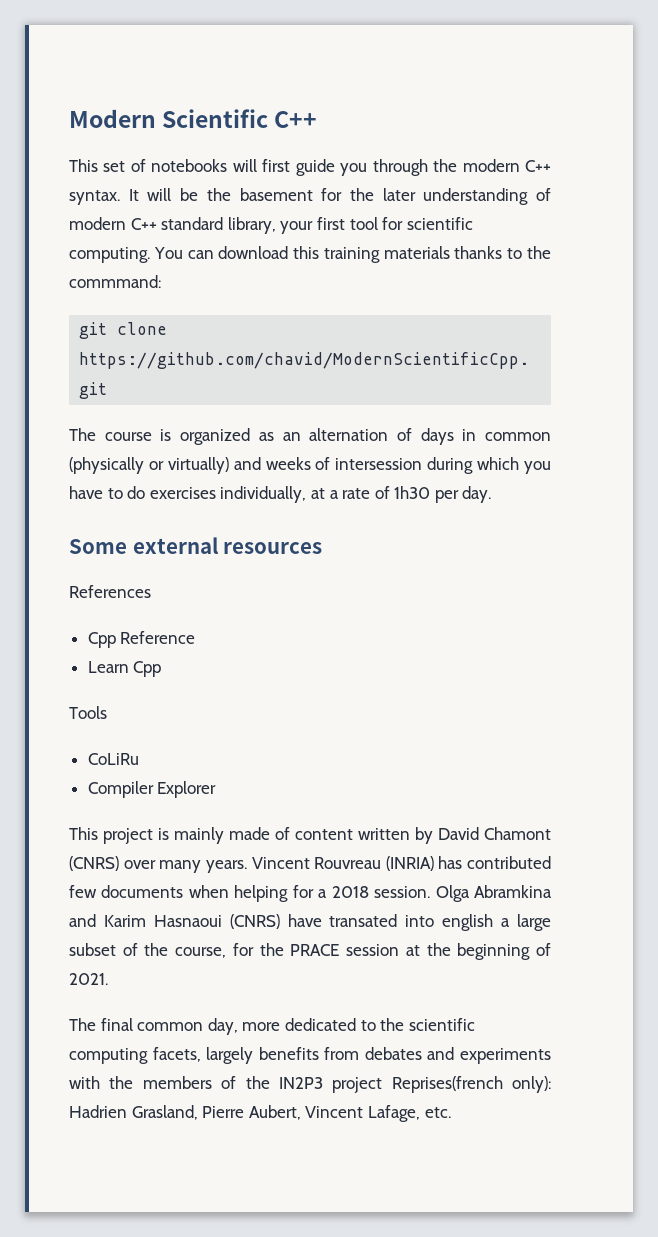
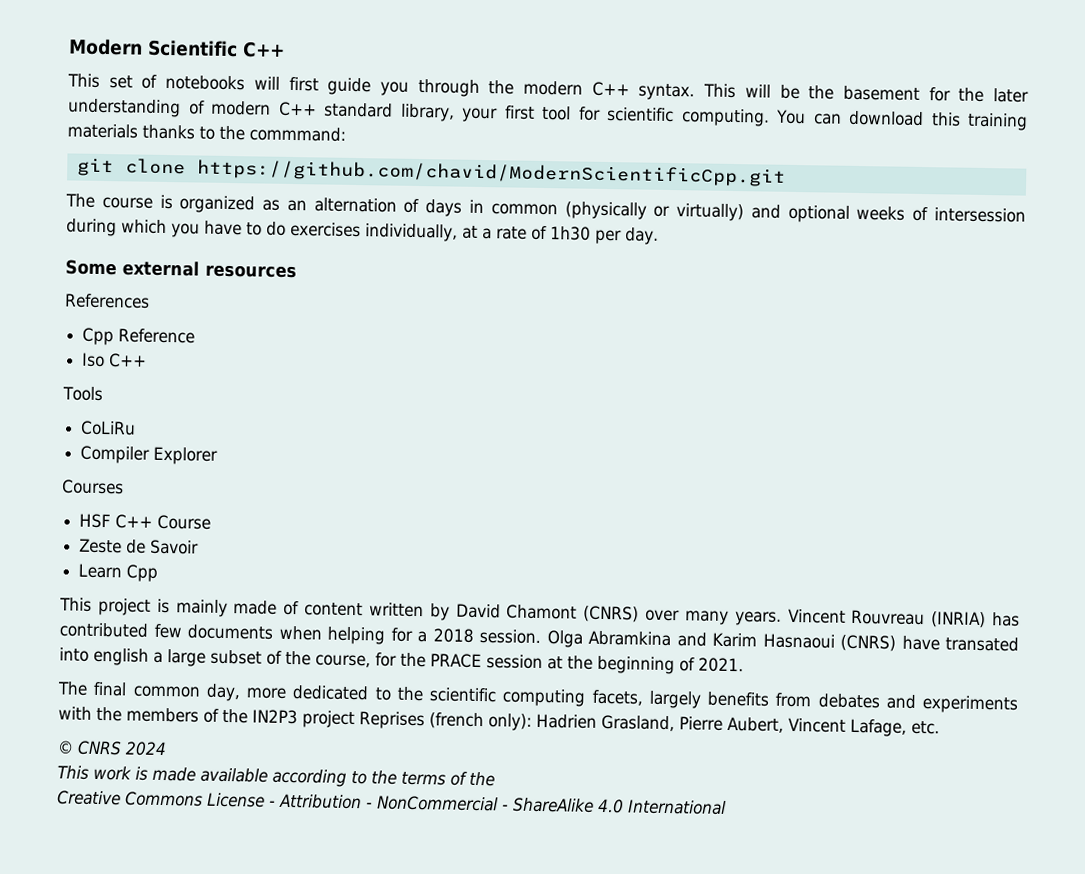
[128,189,139,201] It -> [703,83,737,99] This
(261, 463) none -> [787,204,850,223] optional
[87,661,162,677] Learn Cpp -> [82,352,148,368] Iso C++
(217, 789) none -> [62,479,124,495] [79,513,212,530] [79,538,200,555] [78,563,159,582] // Courses // HSF C++ Course // Zeste de Savoir // Learn Cpp
[391,1076,503,1093] Reprises(french -> [359,711,484,730] Reprises (french
(451, 1112) none -> [57,740,167,757] [57,765,495,787] [57,790,727,815] // © CNRS 2024 // This work is made available according to the terms of the // Creative Commons License - Attribution - NonCommercial - ShareAlike 4.0 International

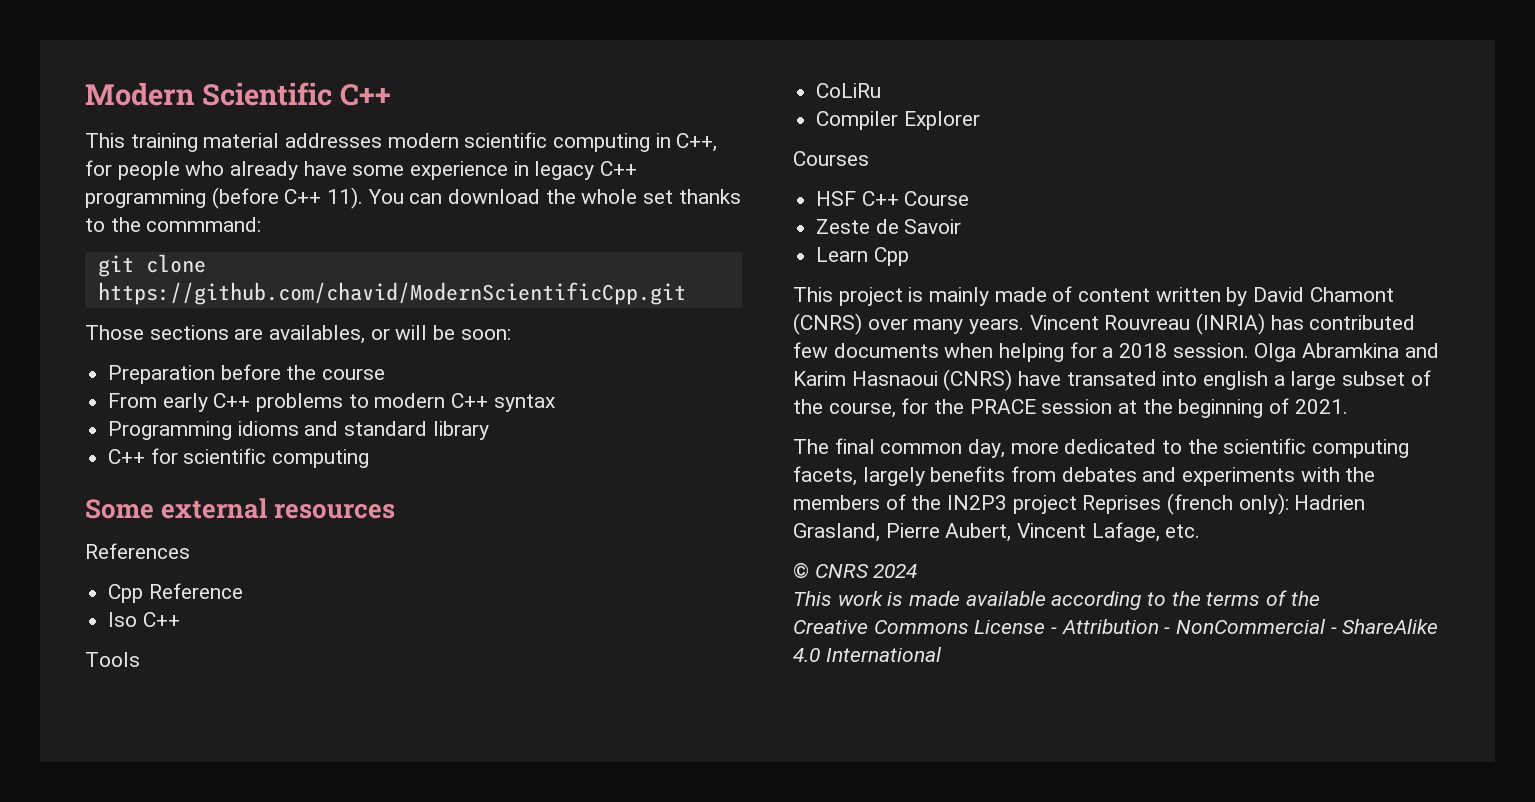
[108,74,1030,103] [68,98,1028,131] [67,123,138,139] set of notebooks will first guide you through the modern C++ syntax. This will be the basement for the later understanding of modern C++ standard library, your first tool for scientific computing. You can download this training materials -> [130,132,718,152] [85,160,638,180] [85,187,674,209] training material addresses modern scientific computing in C++, for people who already have some experience in legacy C++ programming (before C++ 11). You can download the whole set
[65,193,1027,223] [66,218,659,245] The course is organized as an alternation of days in common (physically or virtually) and optional weeks of intersession during which you have to do exercises individually, at a rate of 1h30 per day. -> [85,325,511,344] [108,364,386,384] [108,393,555,412] [108,421,489,440] [108,448,370,468] Those sections are availables, or will be soon: // Preparation before the course // From early C++ problems to modern C++ syntax // Programming idioms and standard library // C++ for scientific computing

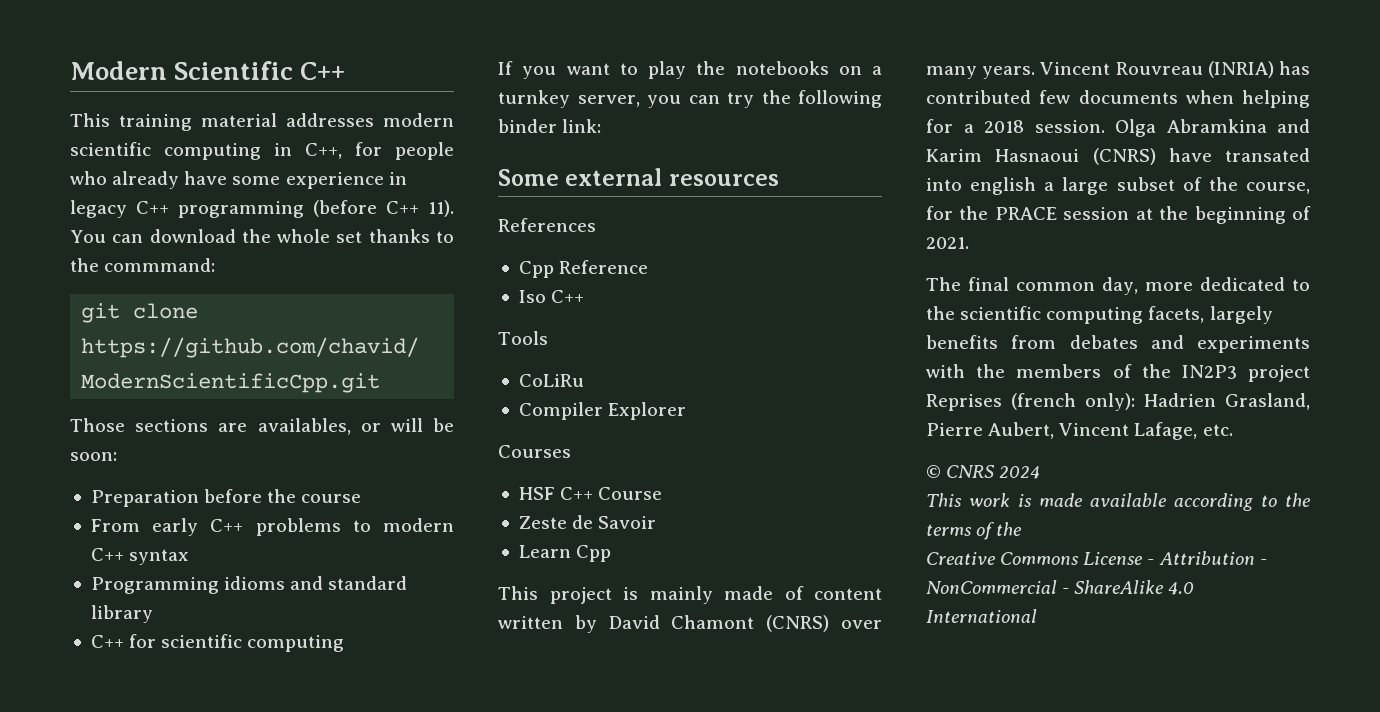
(370, 458) none -> [498,61,882,79] [498,90,882,108] [498,119,602,133] // If you want to play the notebooks on a turnkey server, you can try the following binder link:

